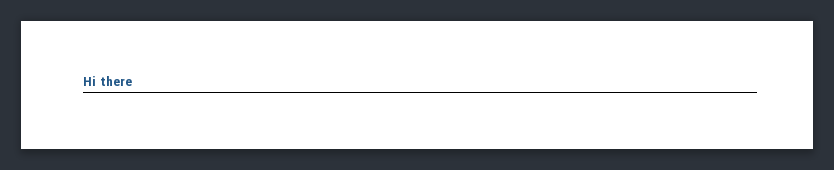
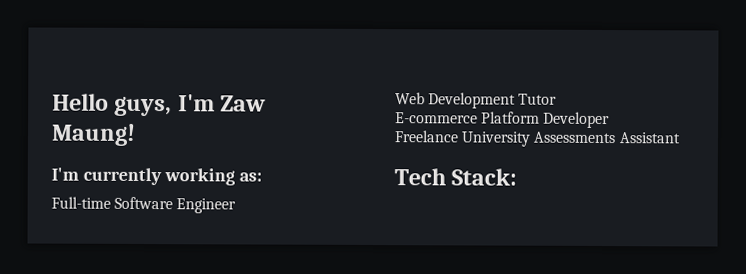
[83,76,132,86] Hi there -> [52,93,267,117] [51,123,136,146] [51,167,262,186] [51,196,237,214] [395,92,558,109] [395,111,611,129] [394,130,681,147] [394,168,518,186] Hello guys, I'm Zaw Maung! // I'm currently working as: // Full-time Software Engineer // Web Development Tutor // E-commerce Platform Developer // Freelance University Assessments Assistant // Tech Stack:

